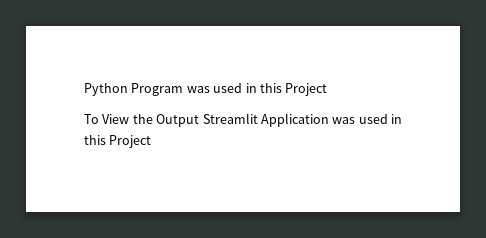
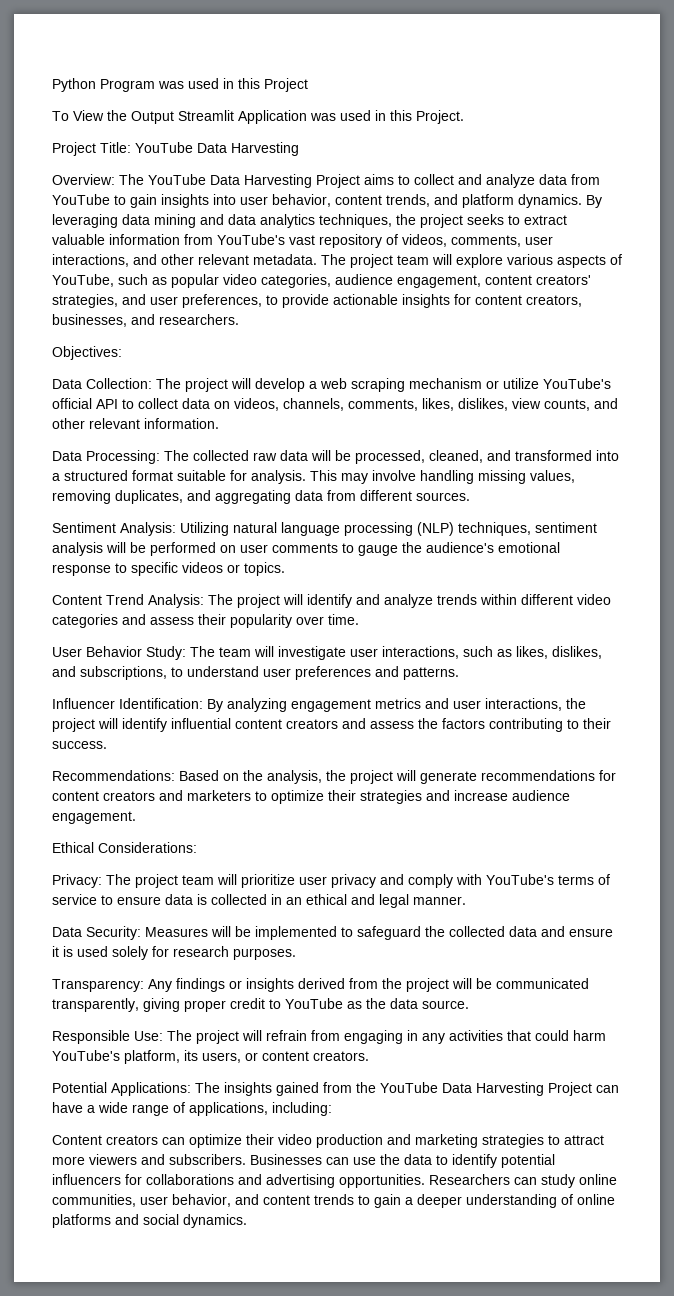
[109,135,152,148] Project -> [416,110,464,124] [52,142,299,156] [52,174,600,188] [52,194,602,208] [52,214,567,228] [52,234,553,248] [52,254,622,268] [52,274,591,288] [52,294,582,308] [52,314,239,327] [52,346,122,360] [52,378,611,392] [52,398,618,411] [52,418,219,429] [52,450,619,464] [52,470,575,484] [52,490,470,504] [52,522,597,536] [52,542,560,556] [52,562,285,576] [52,594,611,608] [52,614,359,628] [52,646,602,660] [52,666,459,680] [52,698,586,712] [52,718,611,732] [52,741,107,749] [52,770,616,784] [52,790,570,804] [52,811,136,824] [52,842,197,853] [52,874,610,888] [52,894,466,908] [52,926,613,940] [52,946,296,960] [52,978,589,992] [52,998,469,1012] [52,1030,606,1044] [52,1050,369,1064] [52,1082,619,1096] [52,1102,332,1116] [52,1134,604,1148] [52,1154,555,1168] [52,1174,617,1188] [52,1194,615,1208] [52,1214,247,1228] Project. // Project Title: YouTube Data Harvesting // Overview: The YouTube Data Harvesting Project aims to collect and analyze data from YouTube to gain insights into user behavior, content trends, and platform dynamics. By leveraging data mining and data analytics techniques, the project seeks to extract valuable information from YouTube's vast repository of videos, comments, user interactions, and other relevant metadata. The project team will explore various aspects of YouTube, such as popular video categories, audience engagement, content creators' strategies, and user preferences, to provide actionable insights for content creators, businesses, and researchers. // Objectives: // Data Collection: The project will develop a web scraping mechanism or utilize YouTube's official API to collect data on videos, channels, comments, likes, dislikes, view counts, and other relevant information. // Data Processing: The collected raw data will be processed, cleaned, and transformed into a structured format suitable for analysis. This may involve handling missing values, removing duplicates, and aggregating data from different sources. // Sentiment Analysis: Utilizing natural language processing (NLP) techniques, sentiment analysis will be performed on user comments to gauge the audience's emotional response to specific videos or topics. // Content Trend Analysis: The project will identify and analyze trends within different video categories and assess their popularity over time. // User Behavior Study: The team will investigate user interactions, such as likes, dislikes, and subscriptions, to understand user preferences and patterns. // Influencer Identification: By analyzing engagement metrics and user interactions, the project will identify influential content creators and assess the factors contributing to their success. // Recommendations: Based on the analysis, the project will generate recommendations for content creators and marketers to optimize their strategies and increase audience engagement. // Ethical Considerations: // Privacy: The project team will prioritize user privacy and comply with YouTube's terms of service to ensure data is collected in an ethical and legal manner. // Data Security: Measures will be implemented to safeguard the collected data and ensure it is used solely for research purposes. // Transparency: Any findings or insights derived from the project will be communicated transparently, giving proper credit to YouTube as the data source. // Responsible Use: The project will refrain from engaging in any activities that could harm YouTube's platform, its users, or content creators. // Potential Applications: The insights gained from the YouTube Data Harvesting Project can have a wide range of applications, including: // Content creators can optimize their video production and marketing strategies to attract more viewers and subscribers. Businesses can use the data to identify potential influencers for collaborations and advertising opportunities. Researchers can study online communities, user behavior, and content trends to gain a deeper understanding of online platforms and social dynamics.

